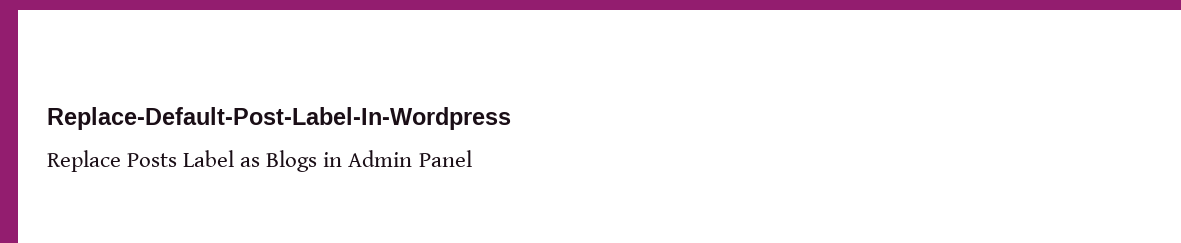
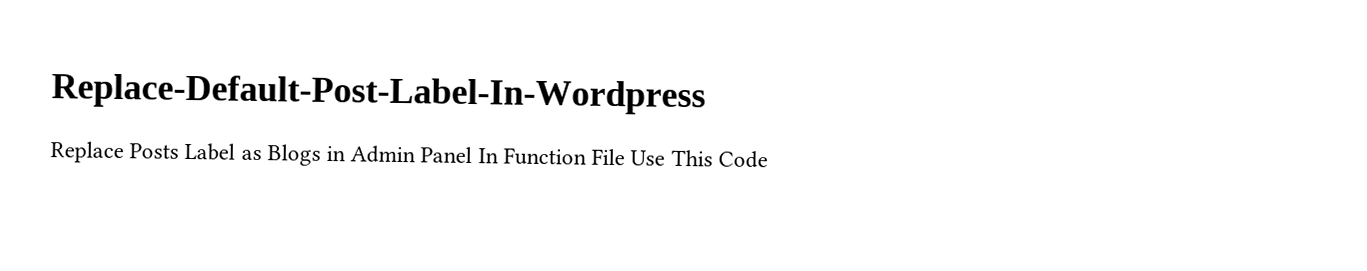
(472, 158) none -> [477,147,768,169] In Function File Use This Code

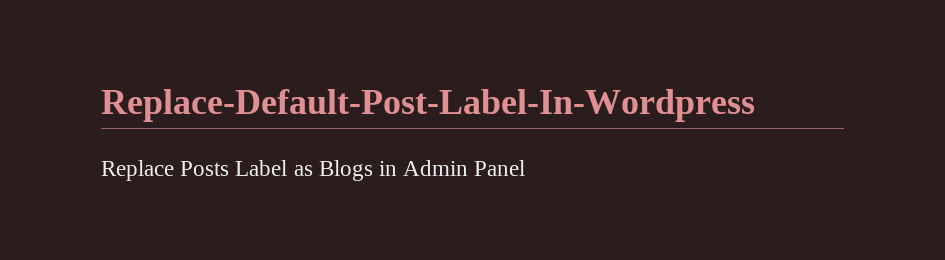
[477,147,768,169] In Function File Use This Code -> (526, 168) none

